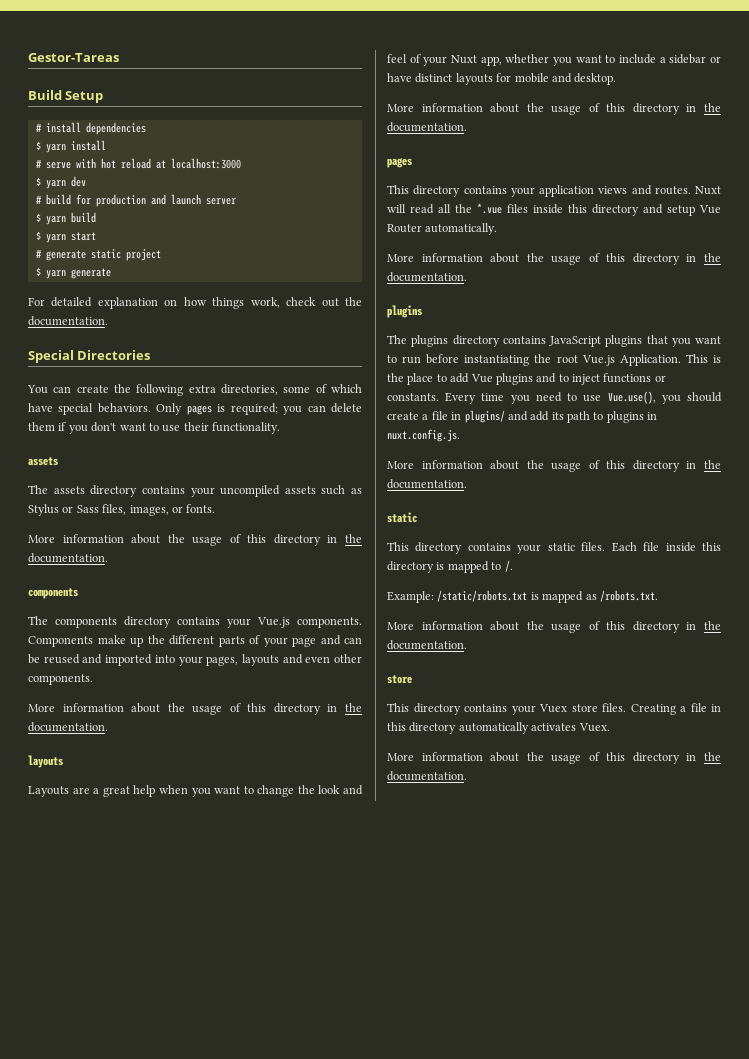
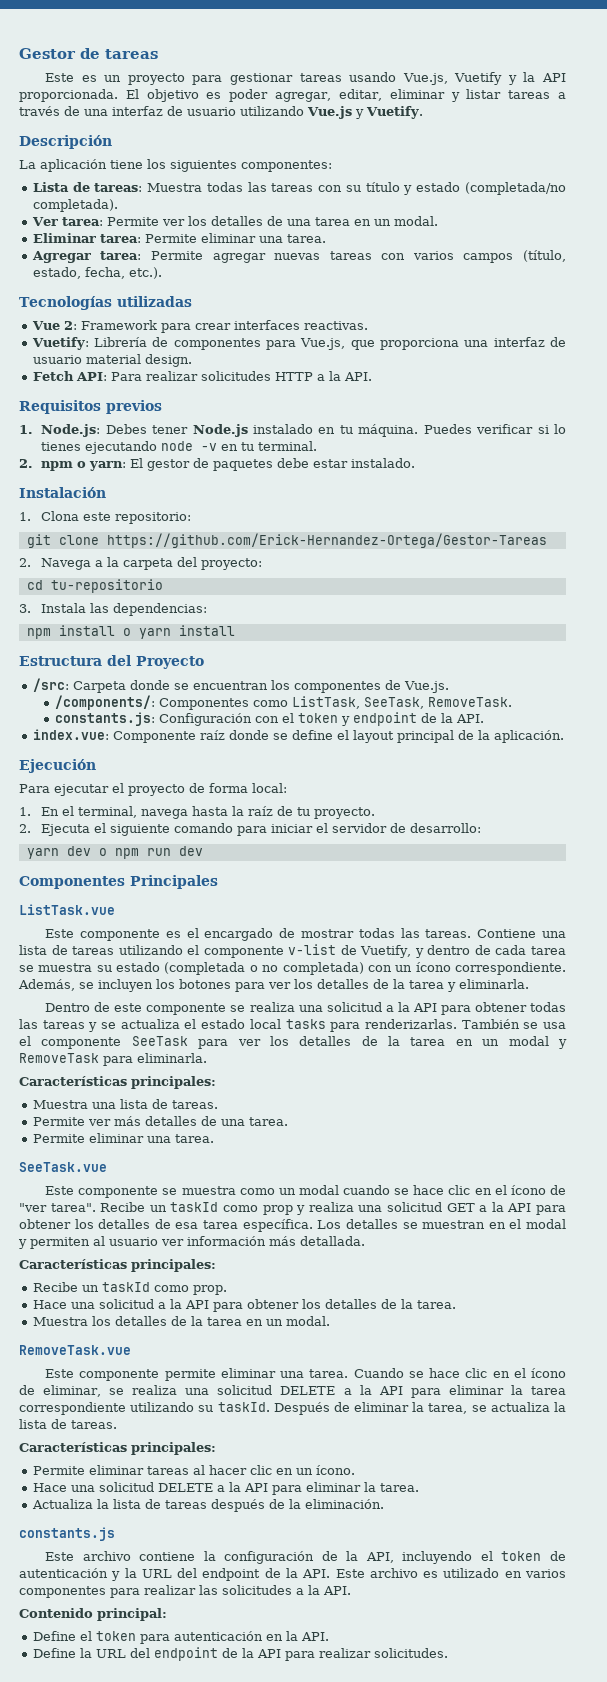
[28,53,119,62] [28,90,104,103] [35,122,146,135] [35,140,106,153] [35,158,241,169] [35,176,86,189] [35,194,236,207] [35,212,96,225] [35,231,96,243] [35,249,161,261] [35,267,111,279] [28,297,363,309] [28,316,108,326] [28,350,151,363] [27,384,362,396] [28,403,363,415] [28,422,280,434] [28,457,58,466] [28,485,362,497] [28,504,216,516] [28,534,362,546] [28,553,108,563] [28,588,78,599] [28,616,362,628] [28,635,362,647] [28,654,362,666] [28,674,93,685] [28,703,362,715] [28,722,108,732] [28,755,63,768] [28,785,363,797] [387,54,721,66] [387,73,617,85] [387,103,721,115] [387,122,467,132] [387,157,412,168] [387,185,721,197] [387,203,721,216] [387,223,498,235] [387,253,721,265] [387,272,467,282] [387,305,422,318] [387,335,721,347] [387,354,721,366] [387,373,666,385] [387,391,722,404] [387,410,658,423] [387,429,460,442] [387,460,721,472] [387,479,467,489] [387,512,418,523] [387,542,721,554] [387,560,513,573] [387,590,658,603] [387,621,721,633] [387,640,467,650] [387,675,412,684] [387,703,721,715] [387,722,610,734] [387,752,721,764] [387,771,467,781] Gestor-Tareas // Build Setup // # install dependencies // $ yarn install // # serve with hot reload at localhost:3000 // $ yarn dev // # build for production and launch server // $ yarn build // $ yarn start // # generate static project // $ yarn generate // For detailed explanation on how things work, check out the documentation. // Special Directories // You can create the following extra directories, some of which have special behaviors. Only pages is required; you can delete them if you don't want to use their functionality. // assets // The assets directory contains your uncompiled assets such as Stylus or Sass files, images, or fonts. // More information about the usage of this directory in the documentation. // components // The components directory contains your Vue.js components. Components make up the different parts of your page and can be reused and imported into your pages, layouts and even other components. // More information about the usage of this directory in the documentation. // layouts // Layouts are a great help when you want to change the look and feel of your Nuxt app, whether you want to include a sidebar or have distinct layouts for mobile and desktop. // More information about the usage of this directory in the documentation. // pages // This directory contains your application views and routes. Nuxt will read all the *.vue files inside this directory and setup Vue Router automatically. // More information about the usage of this directory in the documentation. // plugins // The plugins directory contains JavaScript plugins that you want to run before instantiating the root Vue.js Application. This is the place to add Vue plugins and to inject functions or constants. Every time you need to use Vue.use(), you should create a file in plugins/ and add its path to plugins in nuxt.config.js. // More information about the usage of this directory in the documentation. // static // This directory contains your static files. Each file inside this directory is mapped to /. // Example: /static/robots.txt is mapped as /robots.txt. // More information about the usage of this directory in the documentation. // store // This directory contains your Vuex store files. Creating a file in this directory automatically activates Vuex. // More information about the usage of this directory in the documentation. -> [19,48,158,59] [45,72,566,85] [19,89,567,102] [19,106,423,119] [19,135,112,149] [19,159,332,172] [32,182,566,195] [32,199,118,212] [31,216,438,226] [32,233,326,243] [31,250,566,263] [32,267,162,279] [19,296,192,310] [31,320,368,333] [31,337,566,350] [32,354,192,367] [32,371,372,381] [19,400,162,414] [19,424,567,437] [41,441,318,454] [19,458,416,471] [19,487,106,498] [19,511,192,524] [26,533,547,548] [19,557,263,570] [26,579,163,593] [19,603,208,616] [26,625,235,639] [19,655,204,669] [32,678,449,693] [55,695,513,710] [55,712,485,726] [32,729,564,743] [19,759,96,773] [19,783,287,796] [19,806,376,819] [19,823,482,836] [26,846,203,859] [19,875,218,889] [19,904,115,915] [45,928,566,941] [19,944,566,958] [19,962,566,975] [18,979,529,992] [45,1002,567,1015] [19,1019,566,1032] [19,1036,567,1049] [19,1053,207,1066] [19,1076,216,1089] [32,1099,218,1109] [32,1116,288,1126] [32,1133,214,1143] [19,1162,107,1172] [45,1185,566,1198] [19,1202,567,1215] [19,1219,567,1232] [18,1236,365,1249] [19,1259,216,1272] [32,1282,227,1295] [32,1299,456,1312] [32,1316,330,1326] [19,1345,131,1355] [45,1368,566,1381] [19,1385,566,1398] [19,1402,566,1415] [19,1419,117,1429] [19,1442,216,1455] [32,1465,355,1475] [32,1482,419,1495] [31,1499,384,1512] [19,1527,115,1541] [45,1551,566,1564] [19,1568,566,1581] [19,1585,351,1598] [19,1608,167,1621] [32,1631,329,1644] [32,1647,448,1661] Gestor de tareas // Este es un proyecto para gestionar tareas usando Vue.js, Vuetify y la API proporcionada. El objetivo es poder agregar, editar, eliminar y listar tareas a través de una interfaz de usuario utilizando Vue.js y Vuetify. // Descripción // La aplicación tiene los siguientes componentes: // Lista de tareas: Muestra todas las tareas con su título y estado (completada/no completada). // Ver tarea: Permite ver los detalles de una tarea en un modal. // Eliminar tarea: Permite eliminar una tarea. // Agregar tarea: Permite agregar nuevas tareas con varios campos (título, estado, fecha, etc.). // Tecnologías utilizadas // Vue 2: Framework para crear interfaces reactivas. // Vuetify: Librería de componentes para Vue.js, que proporciona una interfaz de usuario material design. // Fetch API: Para realizar solicitudes HTTP a la API. // Requisitos previos // 1. Node.js: Debes tener Node.js instalado en tu máquina. Puedes verificar si lo tienes ejecutando node -v en tu terminal. // 2. npm o yarn: El gestor de paquetes debe estar instalado. // Instalación // 1. Clona este repositorio: // git clone https://github.com/Erick-Hernandez-Ortega/Gestor-Tareas // 2. Navega a la carpeta del proyecto: // cd tu-repositorio // 3. Instala las dependencias: // npm install o yarn install // Estructura del Proyecto // /src: Carpeta donde se encuentran los componentes de Vue.js. // /components/: Componentes como ListTask, SeeTask, RemoveTask. // constants.js: Configuración con el token y endpoint de la API. // index.vue: Componente raíz donde se define el layout principal de la aplicación. // Ejecución // Para ejecutar el proyecto de forma local: // 1. En el terminal, navega hasta la raíz de tu proyecto. // 2. Ejecuta el siguiente comando para iniciar el servidor de desarrollo: // yarn dev o npm run dev // Componentes Principales // ListTask.vue // Este componente es el encargado de mostrar todas las tareas. Contiene una lista de tareas utilizando el componente v-list de Vuetify, y dentro de cada tarea se muestra su estado (completada o no completada) con un ícono correspondiente. Además, se incluyen los botones para ver los detalles de la tarea y eliminarla. // Dentro de este componente se realiza una solicitud a la API para obtener todas las tareas y se actualiza el estado local tasks para renderizarlas. También se usa el componente SeeTask para ver los detalles de la tarea en un modal y RemoveTask para eliminarla. // Características principales: // Muestra una lista de tareas. // Permite ver más detalles de una tarea. // Permite eliminar una tarea. // SeeTask.vue // Este componente se muestra como un modal cuando se hace clic en el ícono de "ver tarea". Recibe un taskId como prop y realiza una solicitud GET a la API para obtener los detalles de esa tarea específica. Los detalles se muestran en el modal y permiten al usuario ver información más detallada. // Características principales: // Recibe un taskId como prop. // Hace una solicitud a la API para obtener los detalles de la tarea. // Muestra los detalles de la tarea en un modal. // RemoveTask.vue // Este componente permite eliminar una tarea. Cuando se hace clic en el ícono de eliminar, se realiza una solicitud DELETE a la API para eliminar la tarea correspondiente utilizando su taskId. Después de eliminar la tarea, se actualiza la lista de tareas. // Características principales: // Permite eliminar tareas al hacer clic en un ícono. // Hace una solicitud DELETE a la API para eliminar la tarea. // Actualiza la lista de tareas después de la eliminación. // constants.js // Este archivo contiene la configuración de la API, incluyendo el token de autenticación y la URL del endpoint de la API. Este archivo es utilizado en varios componentes para realizar las solicitudes a la API. // Contenido principal: // Define el token para autenticación en la API. // Define la URL del endpoint de la API para realizar solicitudes.

